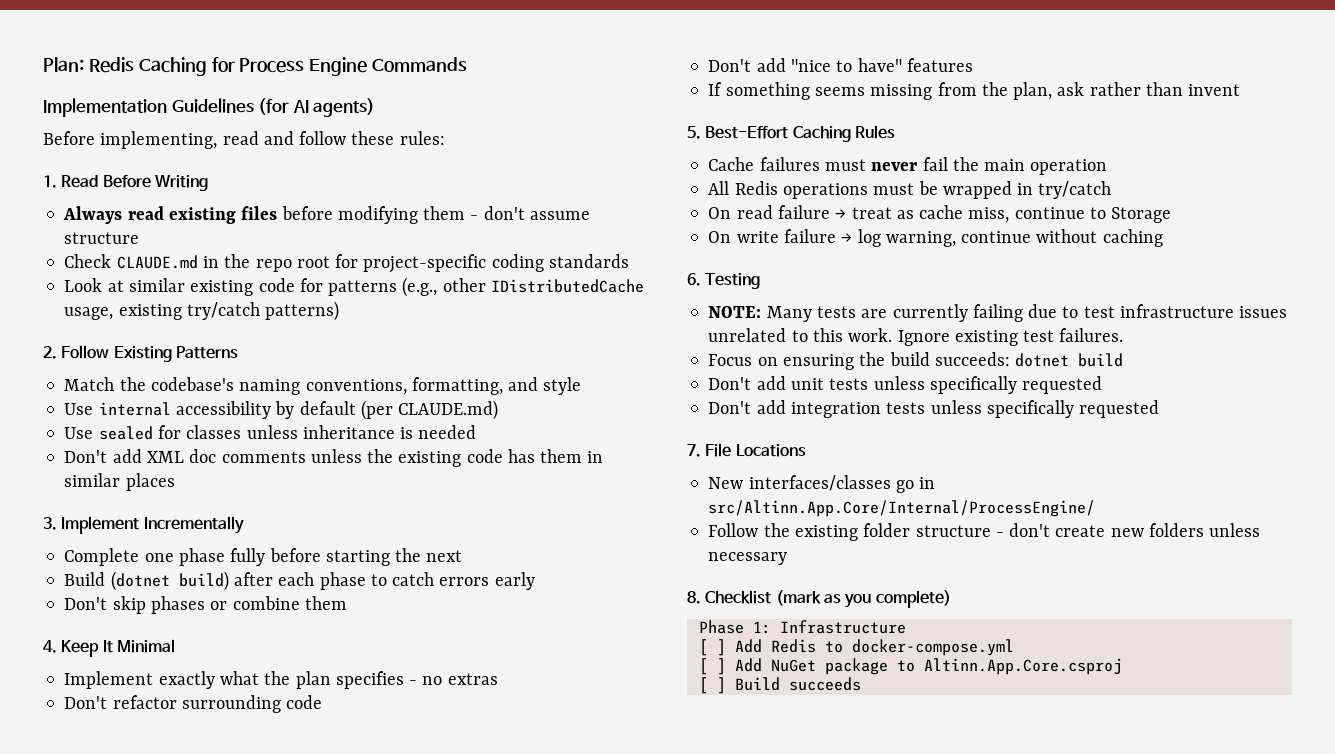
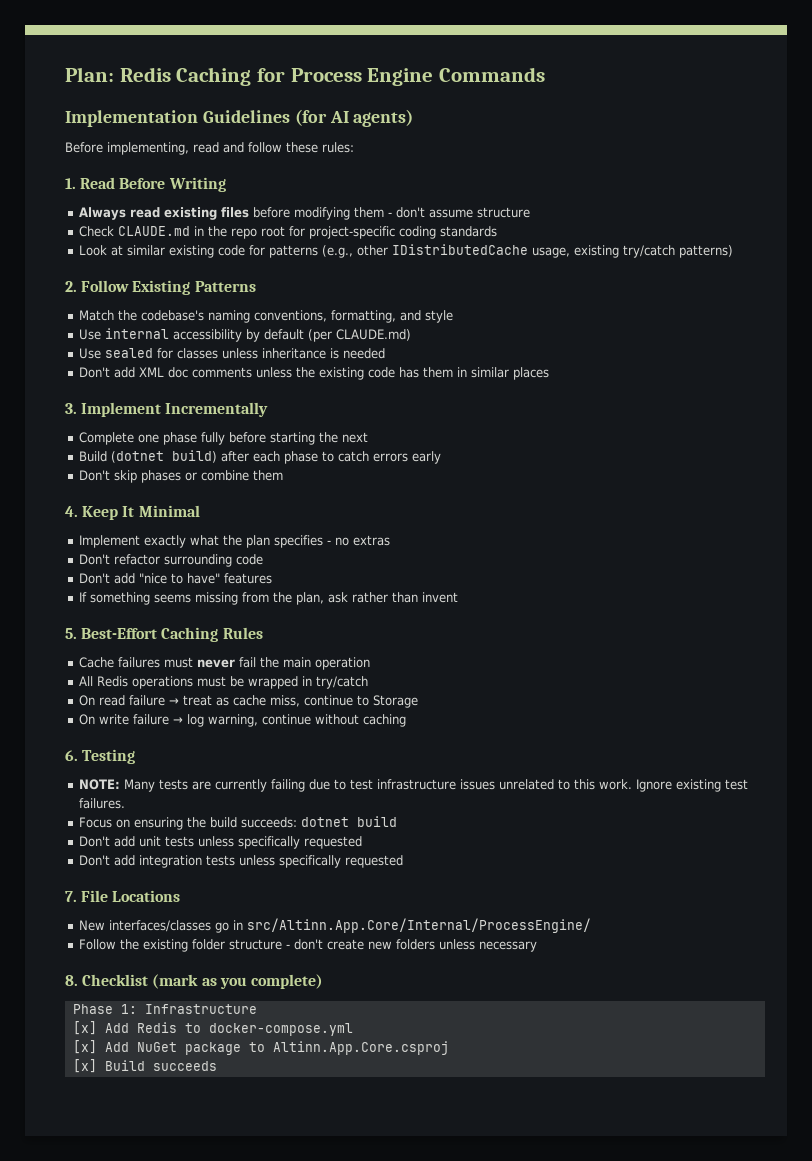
[698,639,726,656] [ ] -> [72,1021,97,1035] [x]
[698,658,726,675] [ ] -> [72,1040,97,1054] [x]
[698,677,726,694] [ ] -> [72,1059,97,1073] [x]

